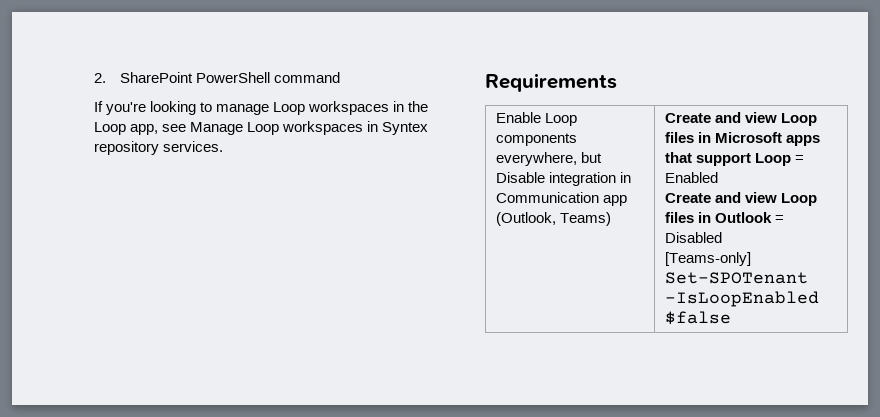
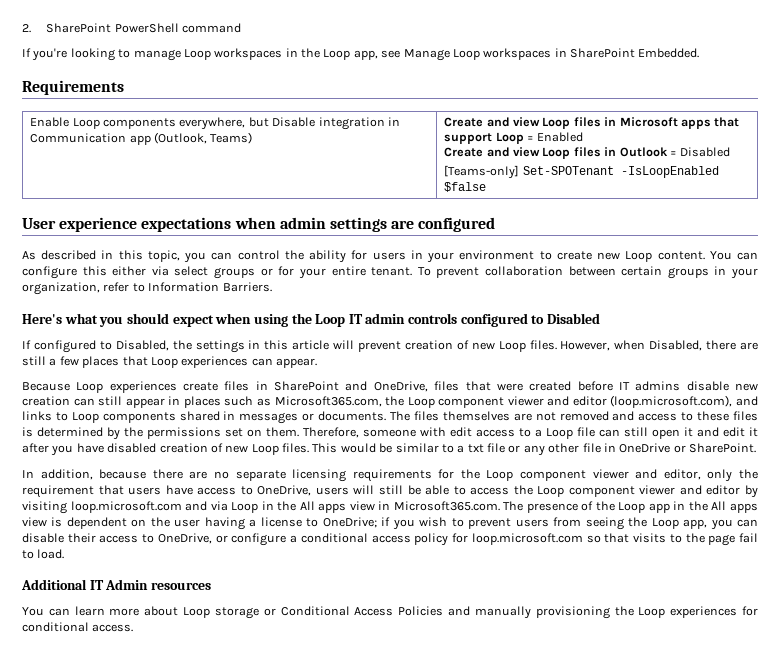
[382,122,429,135] [94,141,224,155] Syntex repository services. -> [570,48,700,58] SharePoint Embedded.
(732, 318) none -> [22,217,496,232] [22,250,758,263] [22,266,758,279] [22,282,272,295] [22,313,601,327] [22,340,758,353] [22,356,317,368] [22,381,759,393] [22,395,758,408] [22,411,759,424] [22,427,758,440] [22,443,756,456] [22,469,759,482] [22,485,758,498] [22,501,758,514] [22,517,758,530] [22,533,758,546] [22,549,65,559] [21,579,211,590] [22,606,759,619] [22,622,134,632] // User experience expectations when admin settings are configured // As described in this topic, you can control the ability for users in your environment to create new Loop content. You can configure this either via select groups or for your entire tenant. To prevent collaboration between certain groups in your organization, refer to Information Barriers. // Here's what you should expect when using the Loop IT admin controls configured to Disabled // If configured to Disabled, the settings in this article will prevent creation of new Loop files. However, when Disabled, there are still a few places that Loop experiences can appear. // Because Loop experiences create files in SharePoint and OneDrive, files that were created before IT admins disable new creation can still appear in places such as Microsoft365.com, the Loop component viewer and editor (loop.microsoft.com), and links to Loop components shared in messages or documents. The files themselves are not removed and access to these files is determined by the permissions set on them. Therefore, someone with edit access to a Loop file can still open it and edit it after you have disabled creation of new Loop files. This would be similar to a txt file or any other file in OneDrive or SharePoint. // In addition, because there are no separate licensing requirements for the Loop component viewer and editor, only the requirement that users have access to OneDrive, users will still be able to access the Loop component viewer and editor by visiting loop.microsoft.com and via Loop in the All apps view in Microsoft365.com. The presence of the Loop app in the All apps view is dependent on the user having a license to OneDrive; if you wish to prevent users from seeing the Loop app, you can disable their access to OneDrive, or configure a conditional access policy for loop.microsoft.com so that visits to the page fail to load. // Additional IT Admin resources // You can learn more about Loop storage or Conditional Access Policies and manually provisioning the Loop experiences for conditional access.

